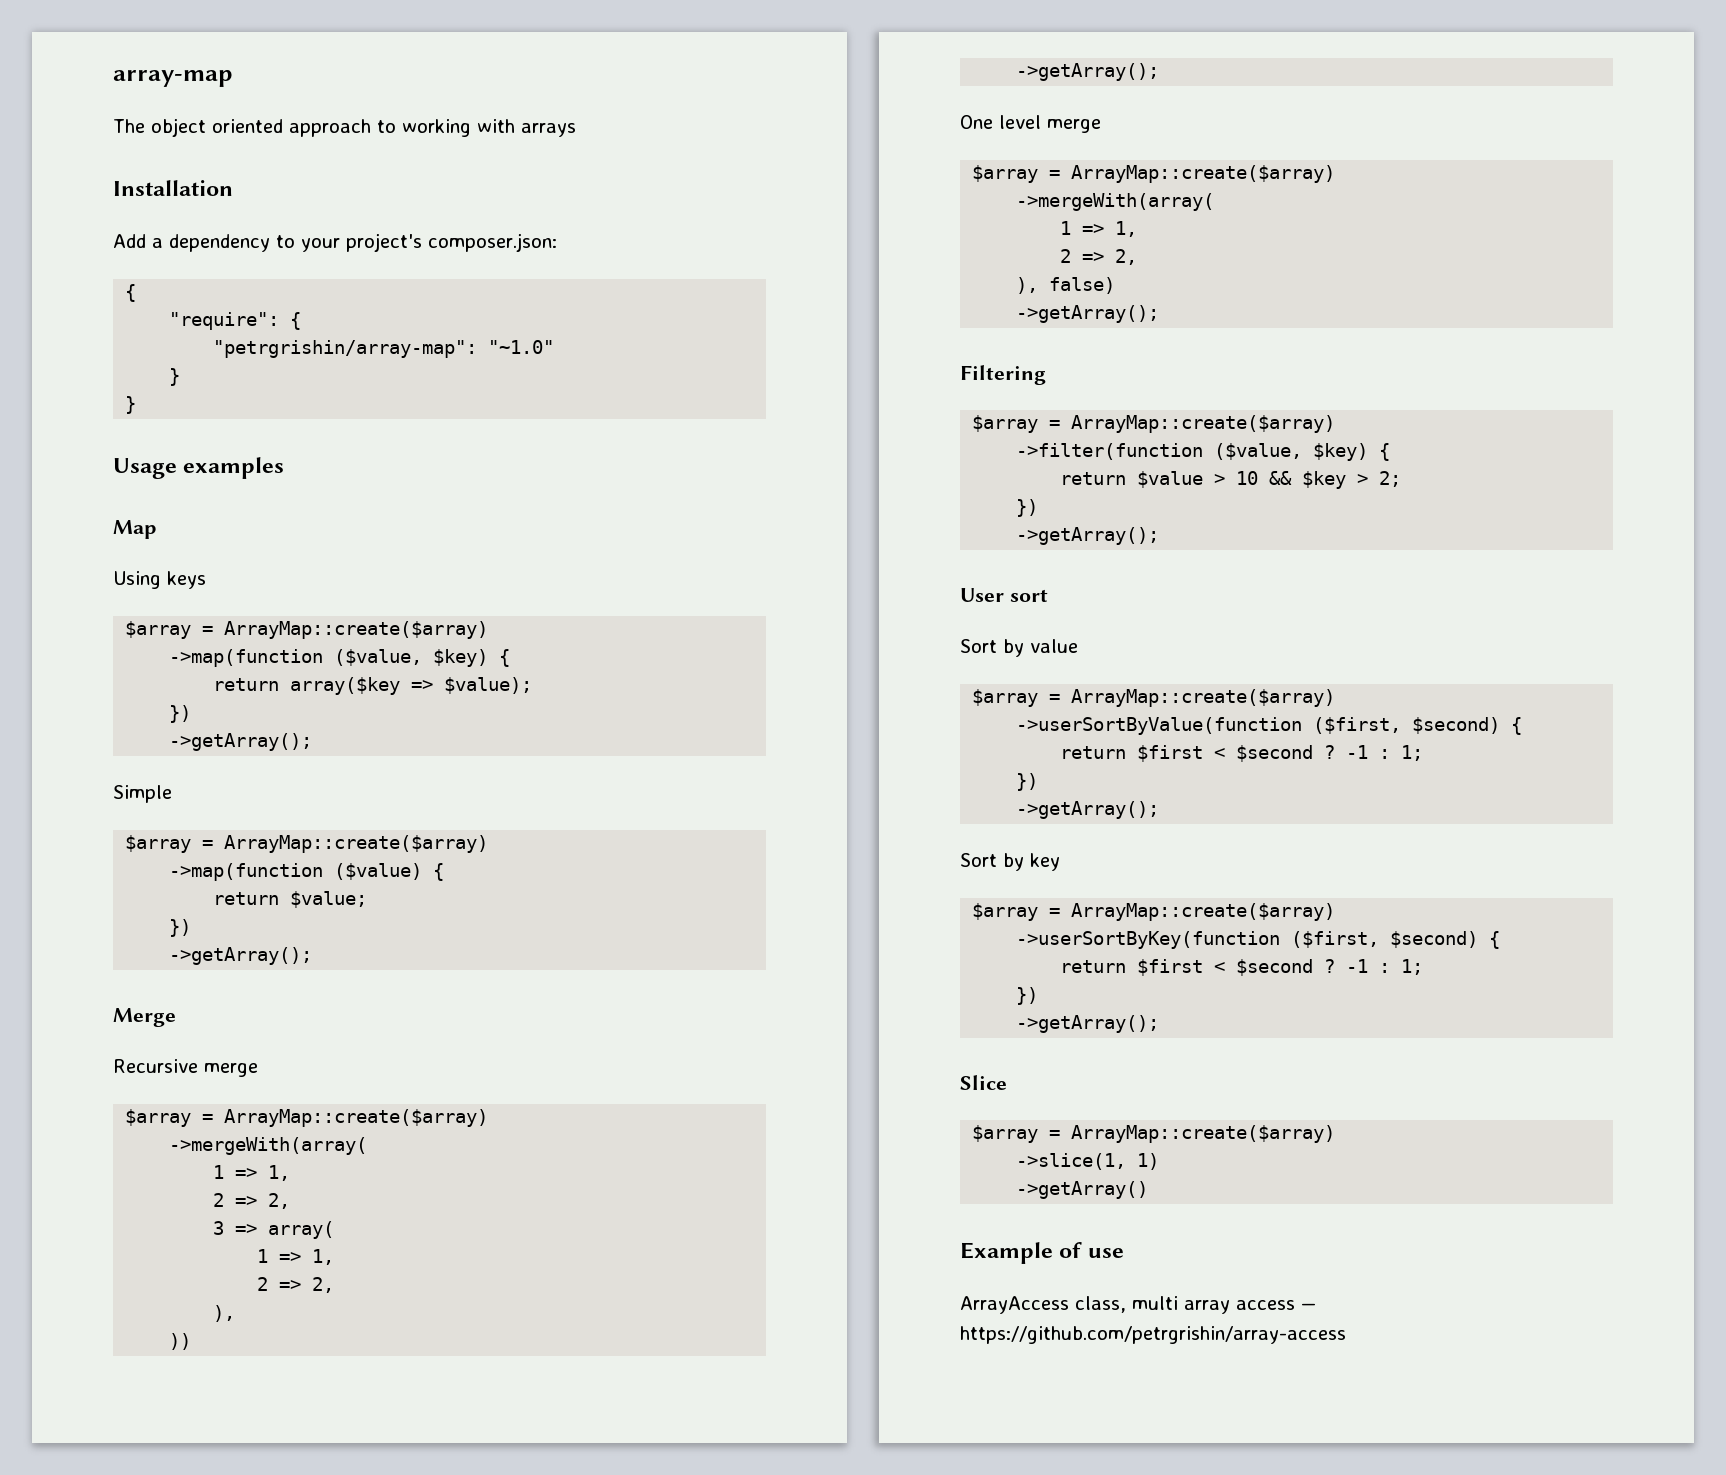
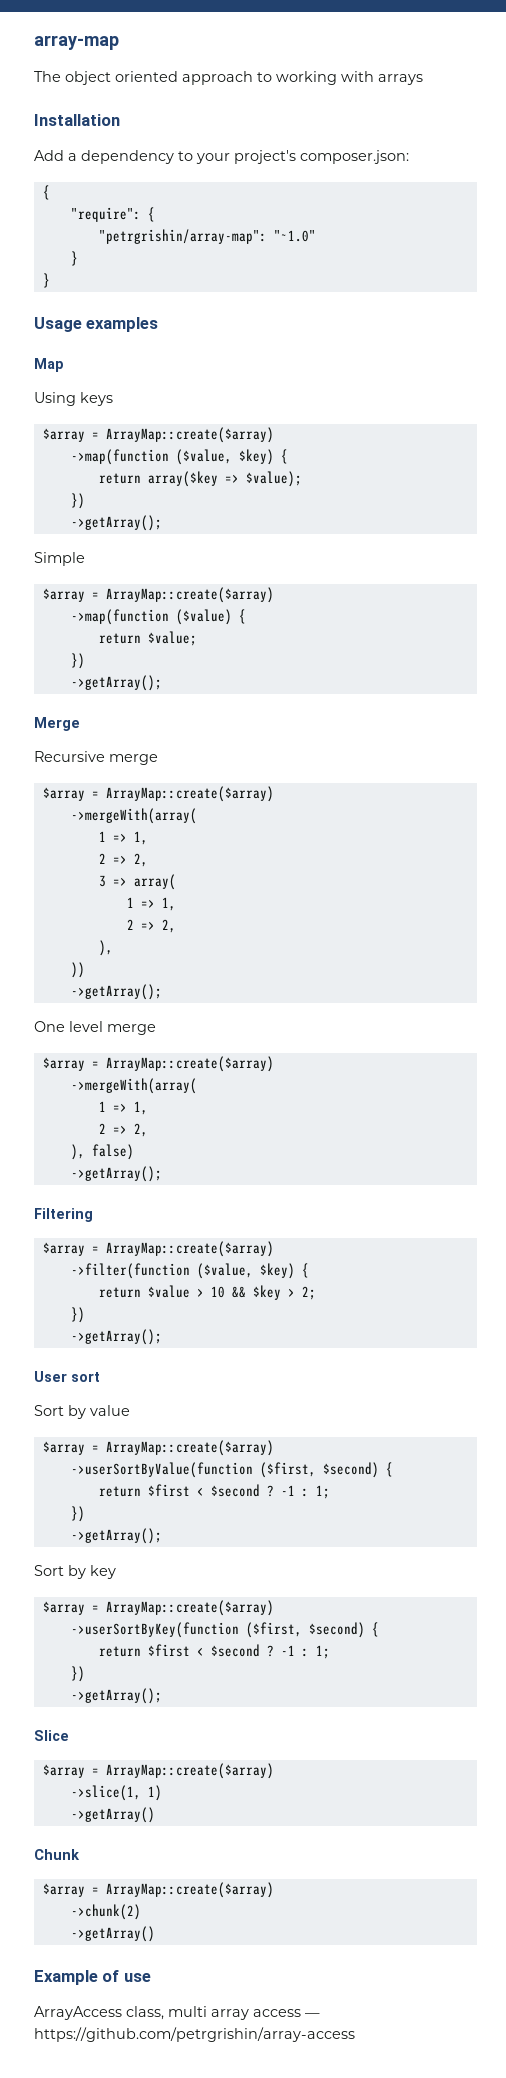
(1149, 1190) none -> [34,1849,80,1860] [42,1882,274,1898] [70,1904,141,1920] [70,1926,155,1942] // Chunk // $array = ArrayMap::create($array) // ->chunk(2) // ->getArray()

